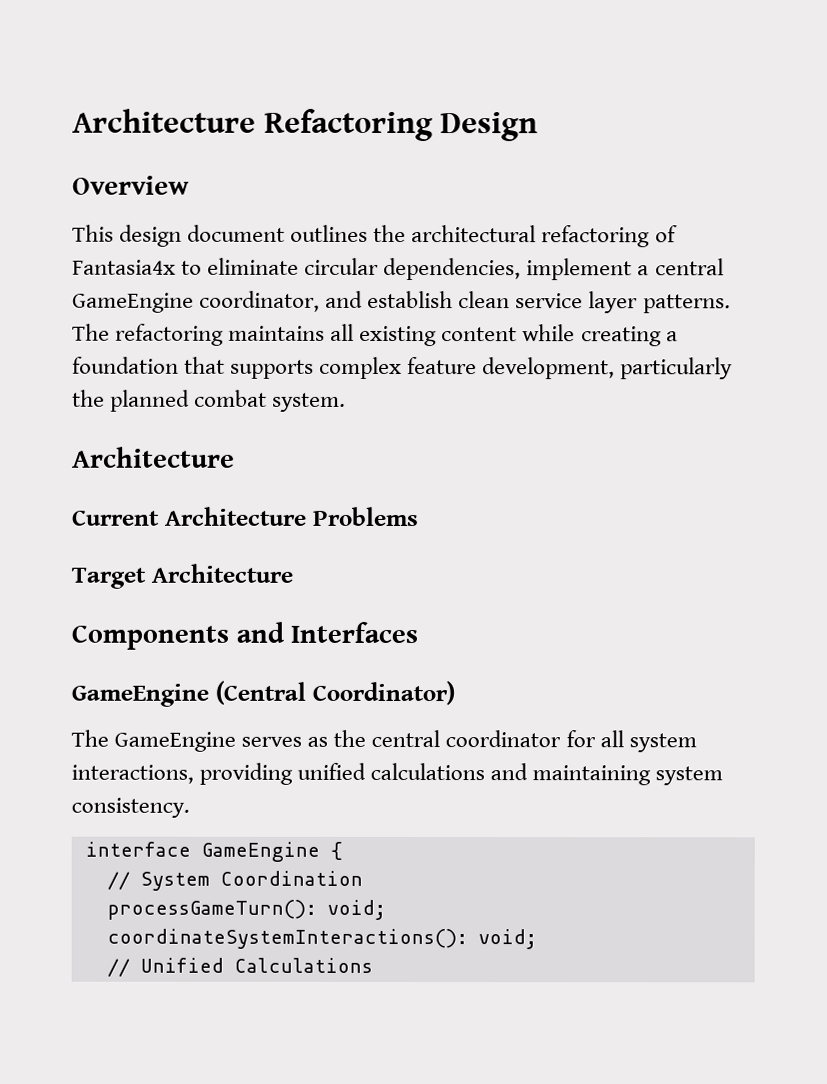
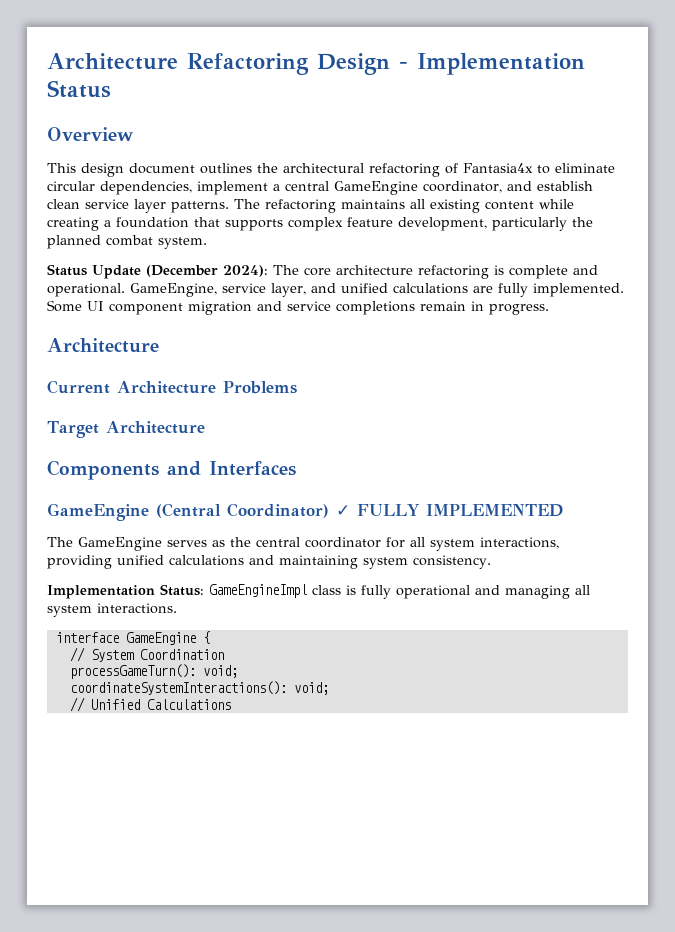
(539, 127) none -> [399,53,585,75] [47,80,111,98] - Implementation Status
(347, 402) none -> [47,264,598,279] [47,283,624,297] [47,300,549,315] // Status Update (December 2024): The core architecture refactoring is complete and operational. GameEngine, service layer, and unified calculations are fully implemented. Some UI component migration and service completions remain in progress.
(455, 693) none -> [336,504,564,517] ✓ FULLY IMPLEMENTED
(190, 807) none -> [47,584,590,599] [47,603,177,617] // Implementation Status: GameEngineImpl class is fully operational and managing all system interactions.

